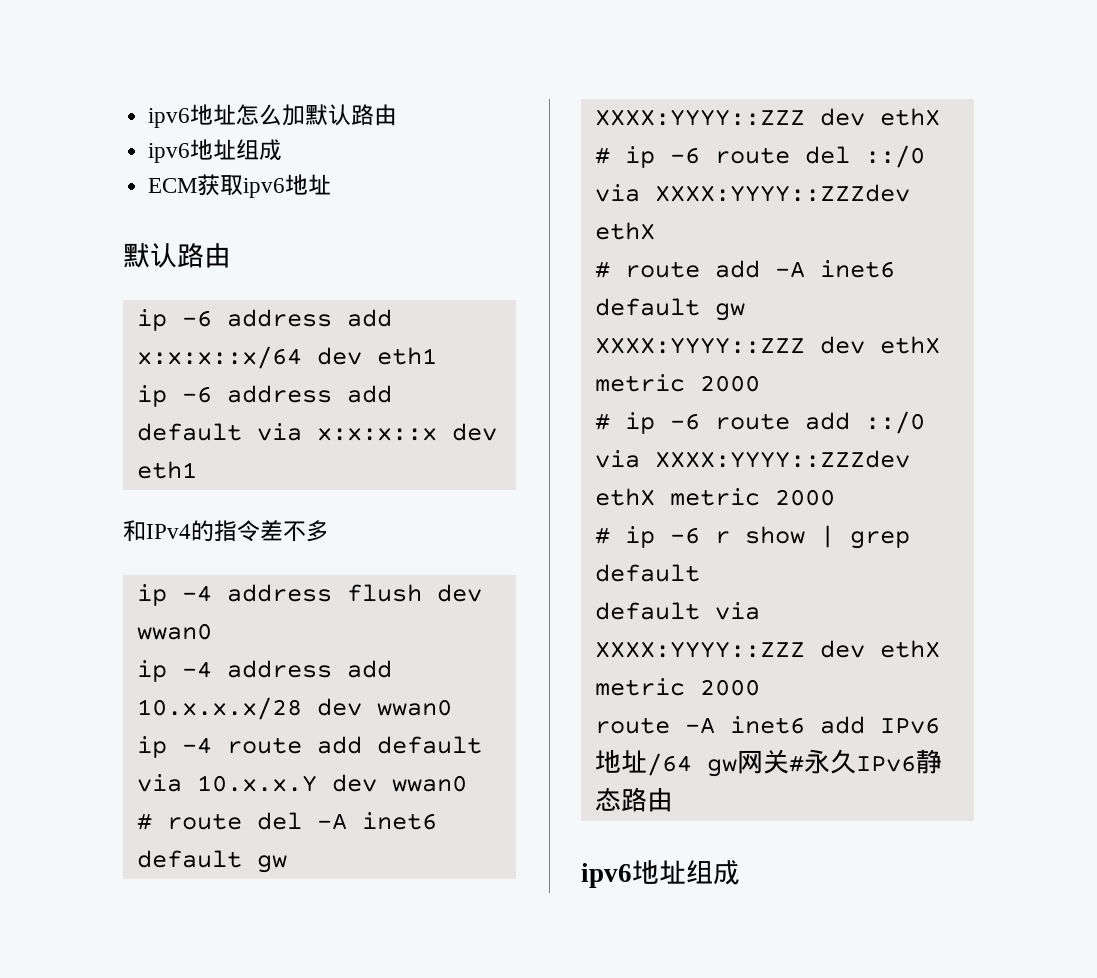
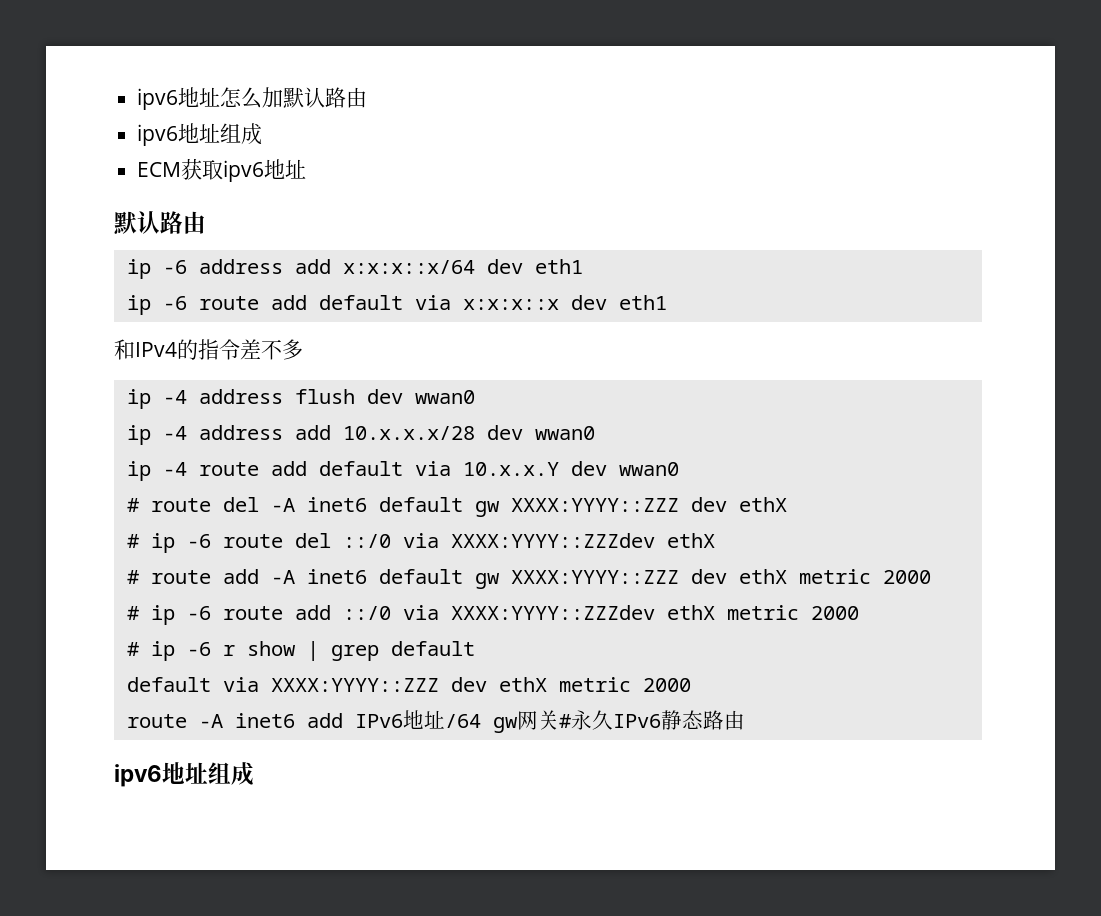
[226,385,332,403] address -> [198,296,259,310] route

